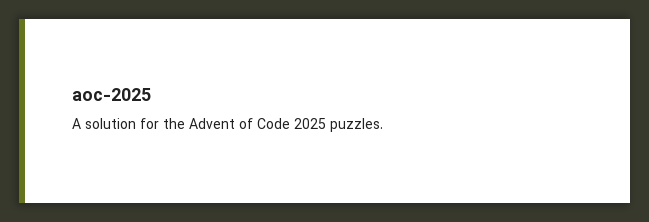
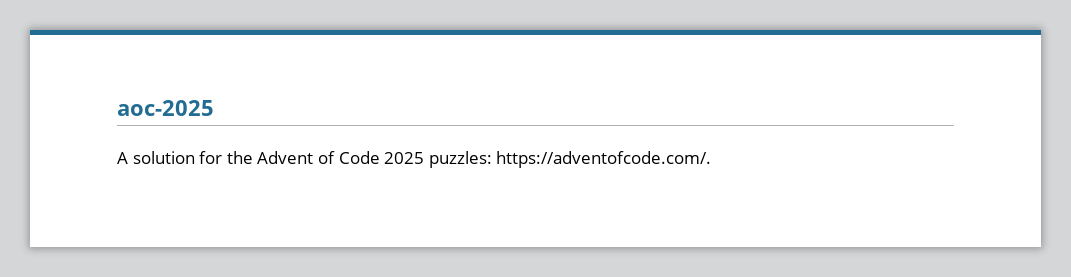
[330,118,383,132] puzzles. -> [428,151,712,168] puzzles: https://adventofcode.com/.

